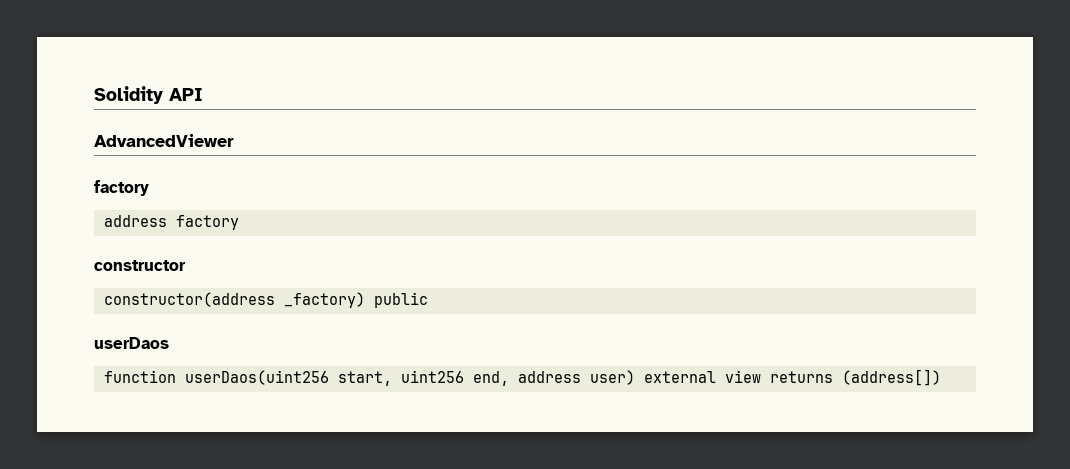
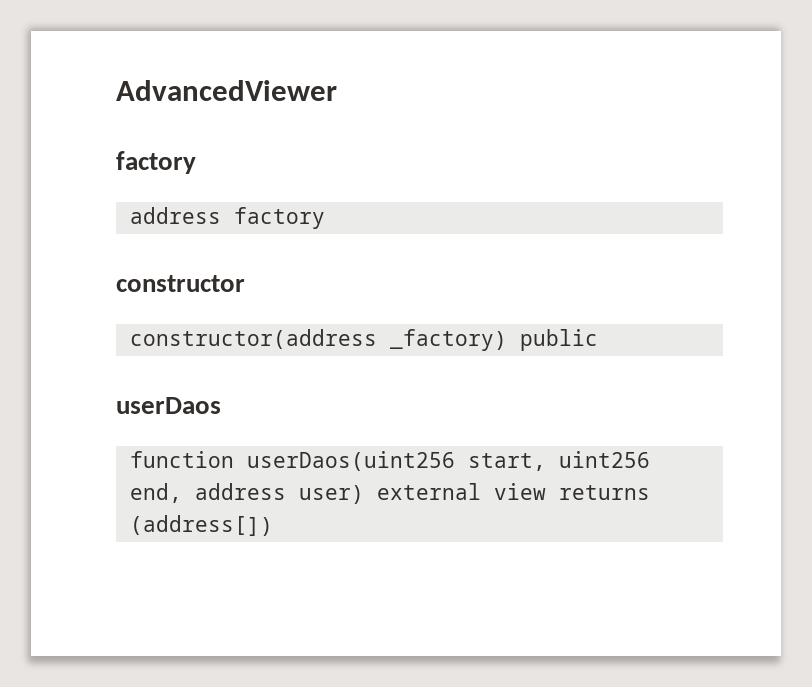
[94,86,203,104] Solidity API // -> (116, 90) none

